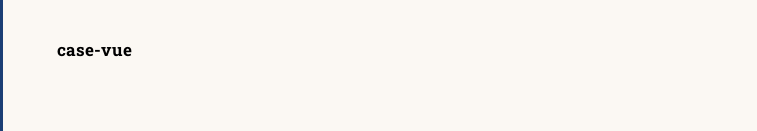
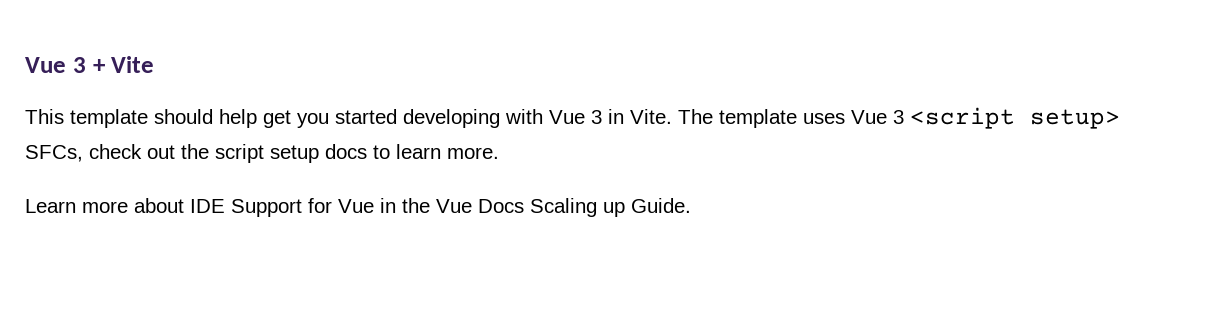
[57,46,132,57] case-vue -> [25,56,155,73] [25,107,1120,129] [25,144,499,163] [25,198,691,217] Vue 3 + Vite // This template should help get you started developing with Vue 3 in Vite. The template uses Vue 3 <script setup> SFCs, check out the script setup docs to learn more. // Learn more about IDE Support for Vue in the Vue Docs Scaling up Guide.

